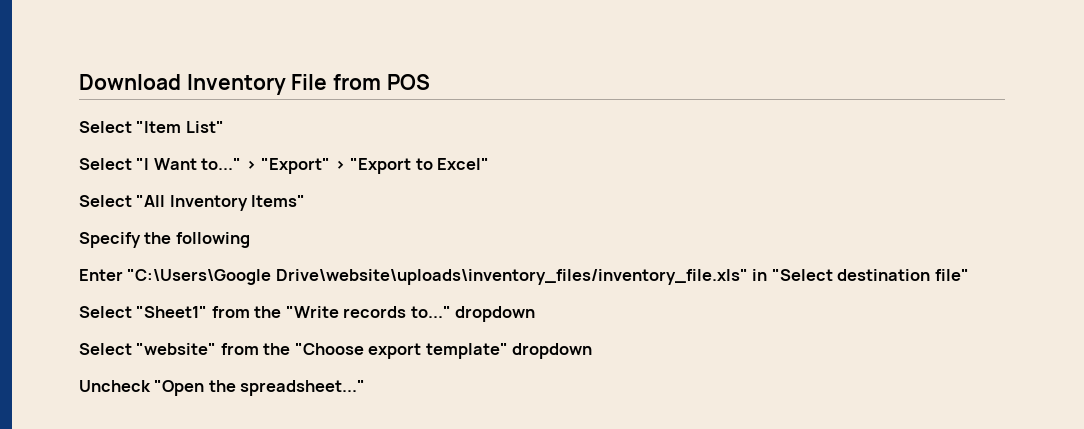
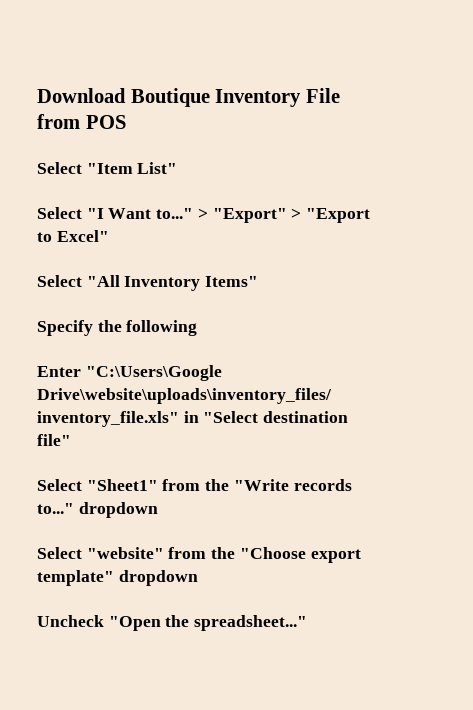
(181, 82) none -> [130,88,210,107] Boutique

